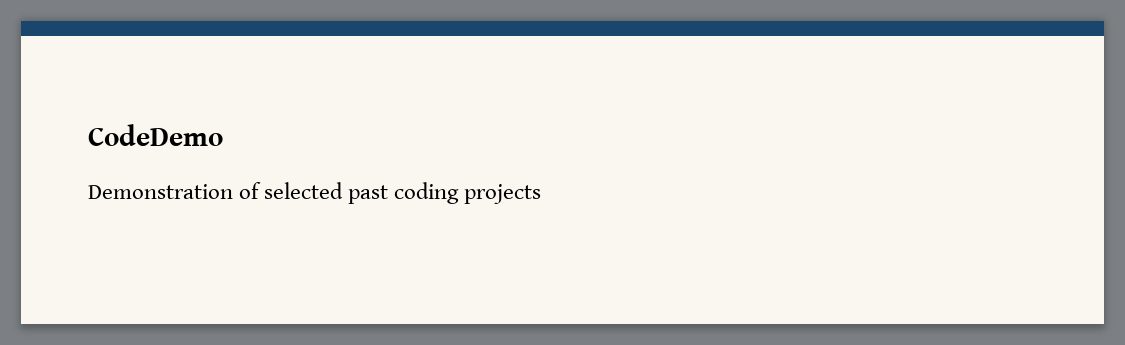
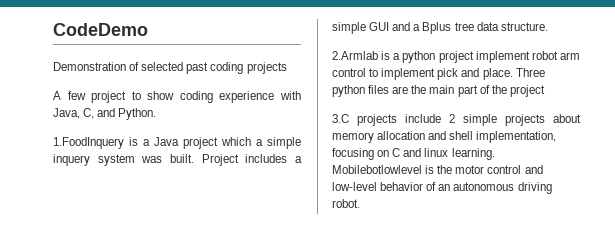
(542, 194) none -> [53,91,301,103] [53,108,157,120] [53,137,301,149] [53,154,302,166] [332,22,548,34] [332,51,580,63] [332,68,545,80] [332,85,545,97] [332,114,581,126] [332,131,557,143] [332,148,495,160] [332,165,543,174] [332,182,552,194] [332,199,360,208] // A few project to show coding experience with Java, C, and Python. // 1.FoodInquery is a Java project which a simple inquery system was built. Project includes a simple GUI and a Bplus tree data structure. // 2.Armlab is a python project implement robot arm control to implement pick and place. Three python files are the main part of the project // 3.C projects include 2 simple projects about memory allocation and shell implementation, focusing on C and linux learning. Mobilebotlowlevel is the motor control and low-level behavior of an autonomous driving robot.

